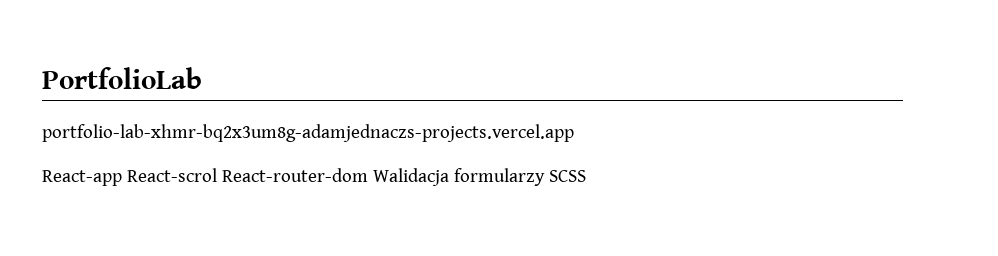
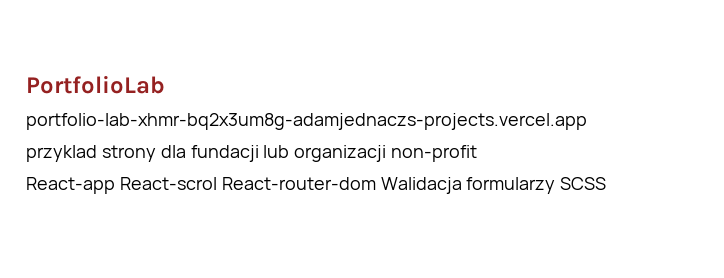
(574, 133) none -> [26,145,478,162] // przyklad strony dla fundacji lub organizacji non-profit

